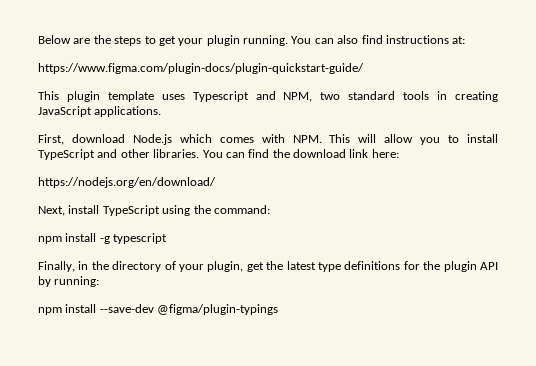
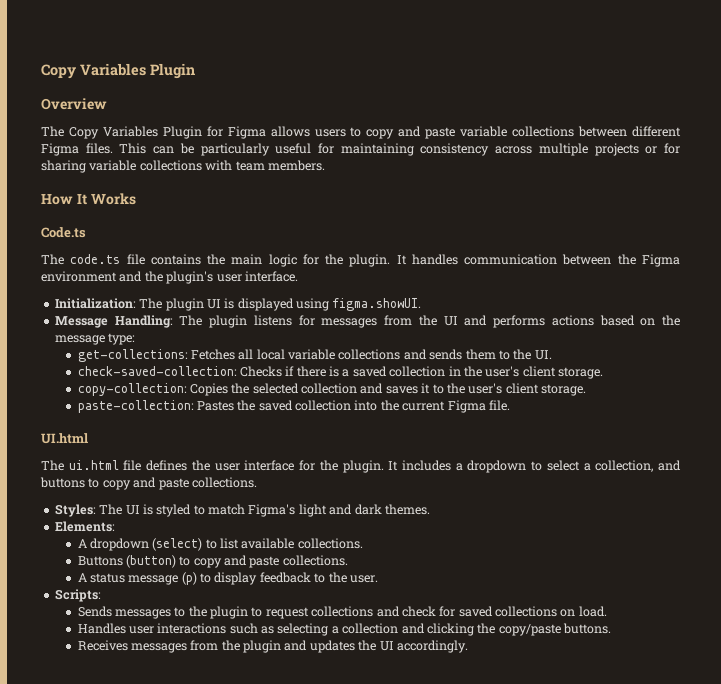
[38,35,466,46] [38,63,364,74] [38,91,499,102] [38,106,162,117] [38,134,499,145] [38,149,399,160] [38,177,216,188] [38,205,270,216] [38,233,168,244] [38,261,498,272] [38,276,100,287] [38,304,279,315] Below are the steps to get your plugin running. You can also find instructions at: // https://www.figma.com/plugin-docs/plugin-quickstart-guide/ // This plugin template uses Typescript and NPM, two standard tools in creating JavaScript applications. // First, download Node.js which comes with NPM. This will allow you to install TypeScript and other libraries. You can find the download link here: // https://nodejs.org/en/download/ // Next, install TypeScript using the command: // npm install -g typescript // Finally, in the directory of your plugin, get the latest type definitions for the plugin API by running: // npm install --save-dev @figma/plugin-typings -> [41,63,195,79] [41,98,107,110] [41,126,681,139] [41,143,680,156] [41,160,325,173] [41,193,136,205] [41,227,86,238] [41,254,680,267] [41,271,298,284] [54,298,422,311] [54,315,680,328] [54,333,136,345] [77,349,552,362] [77,366,604,379] [77,383,587,396] [77,400,510,413] [41,433,88,444] [41,460,681,473] [40,477,257,490] [54,504,430,517] [54,521,115,532] [77,538,363,551] [77,555,348,568] [77,572,378,585] [54,589,101,602] [77,606,607,619] [77,623,612,636] [77,640,468,653] Copy Variables Plugin // Overview // The Copy Variables Plugin for Figma allows users to copy and paste variable collections between different Figma files. This can be particularly useful for maintaining consistency across multiple projects or for sharing variable collections with team members. // How It Works // Code.ts // The code.ts file contains the main logic for the plugin. It handles communication between the Figma environment and the plugin's user interface. // Initialization: The plugin UI is displayed using figma.showUI. // Message Handling: The plugin listens for messages from the UI and performs actions based on the message type: // get-collections: Fetches all local variable collections and sends them to the UI. // check-saved-collection: Checks if there is a saved collection in the user's client storage. // copy-collection: Copies the selected collection and saves it to the user's client storage. // paste-collection: Pastes the saved collection into the current Figma file. // UI.html // The ui.html file defines the user interface for the plugin. It includes a dropdown to select a collection, and buttons to copy and paste collections. // Styles: The UI is styled to match Figma's light and dark themes. // Elements: // A dropdown (select) to list available collections. // Buttons (button) to copy and paste collections. // A status message (p) to display feedback to the user. // Scripts: // Sends messages to the plugin to request collections and check for saved collections on load. // Handles user interactions such as selecting a collection and clicking the copy/paste buttons. // Receives messages from the plugin and updates the UI accordingly.

